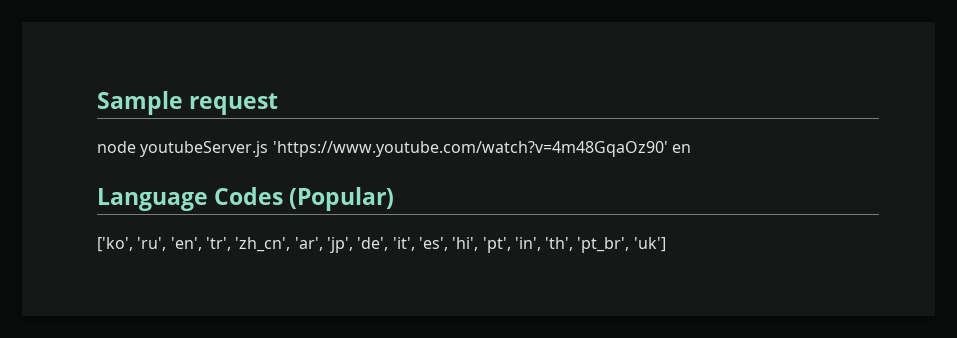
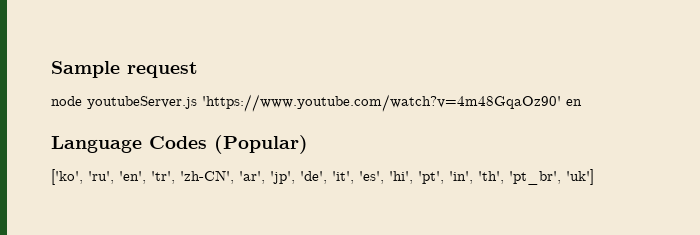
[235,237,291,252] 'zh_cn', -> [180,170,234,184] 'zh-CN',

